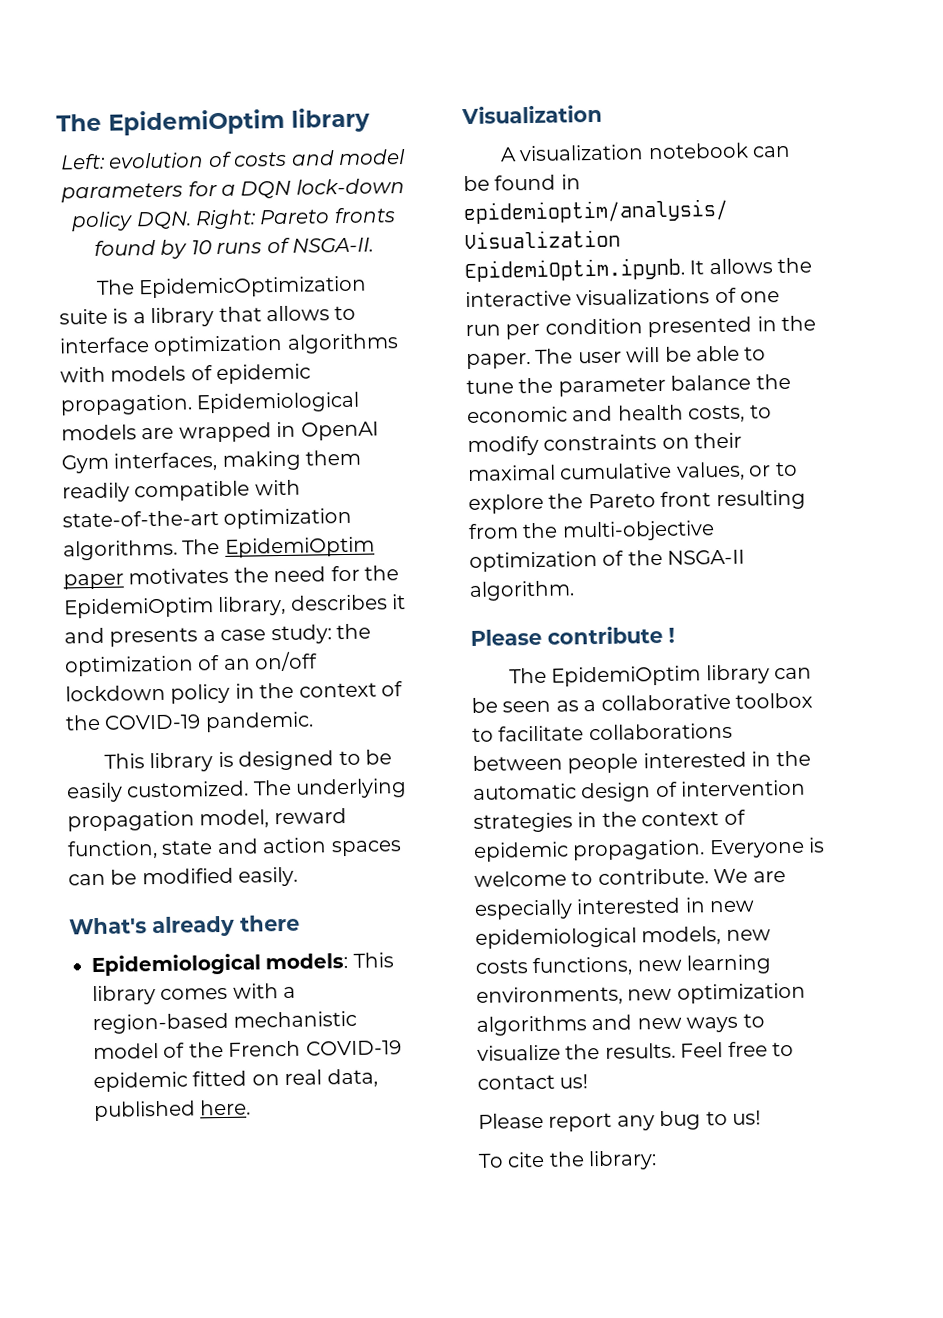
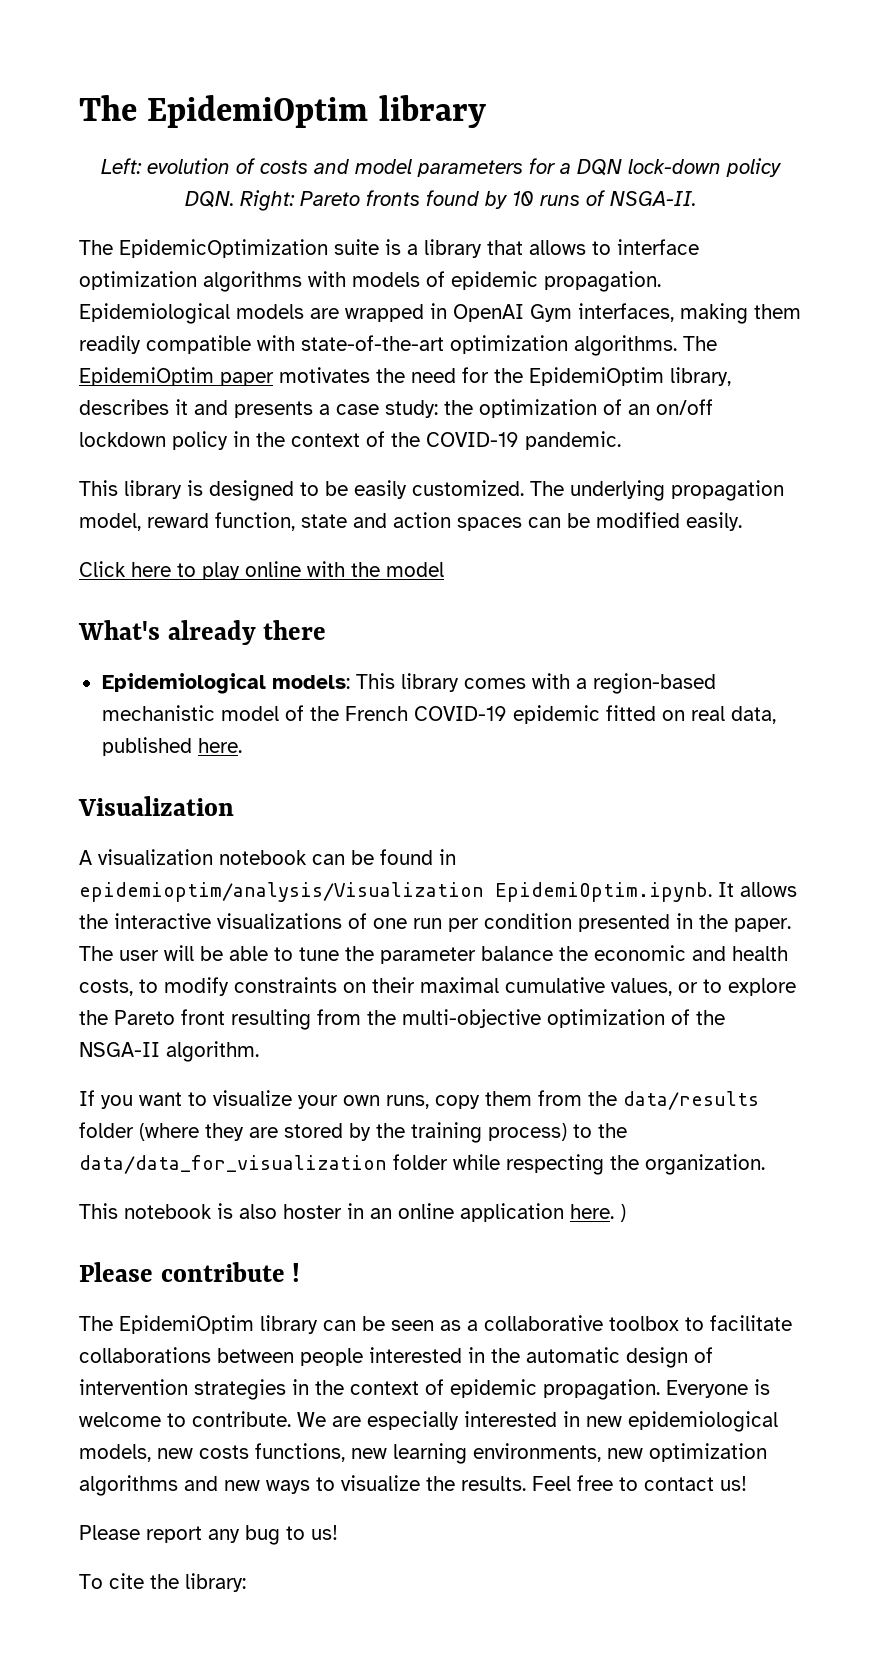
(299, 876) none -> [79,561,444,580] // Click here to play online with the model
(575, 591) none -> [79,1090,759,1110] [79,1122,627,1143] [79,1154,765,1175] [79,1203,626,1222] // If you want to visualize your own runs, copy them from the data/results folder (where they are stored by the training process) to the data/data_for_visualization folder while respecting the organization. // This notebook is also hoster in an online application here. )

